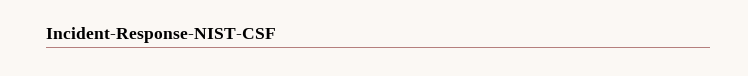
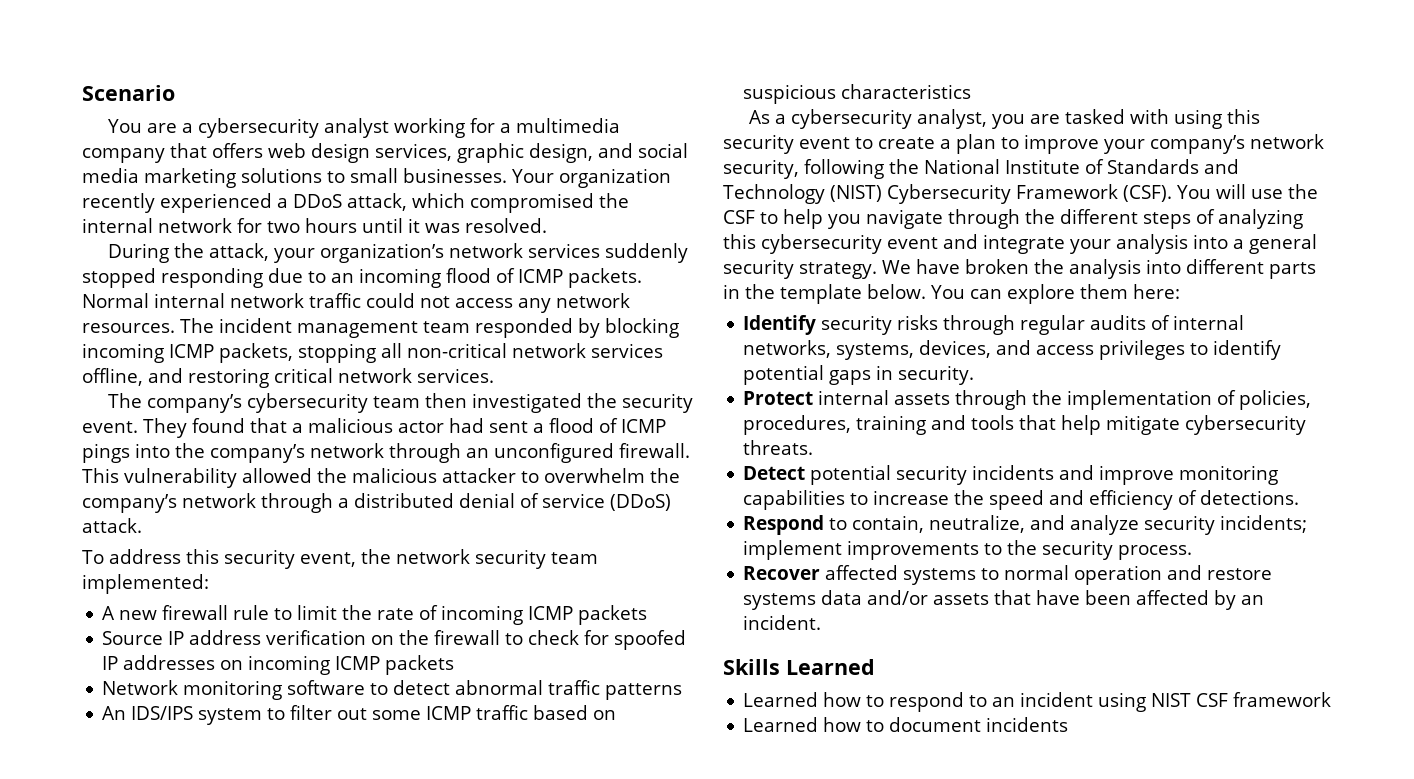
[46,27,276,43] Incident-Response-NIST-CSF -> [82,85,175,101] [107,118,620,138] [82,143,688,163] [82,168,671,188] [82,193,629,213] [82,218,547,233] [107,243,688,263] [82,268,642,288] [82,293,630,313] [82,318,679,338] [82,343,663,363] [82,368,494,388] [107,393,693,413] [82,418,666,438] [82,443,691,463] [82,468,680,488] [82,493,672,513] [82,518,142,533] [82,549,598,569] [82,574,209,594] [102,605,648,625] [102,630,687,650] [102,655,455,675] [102,680,683,700] [102,705,617,725] [743,84,972,104] [748,109,1260,129] [723,134,1325,154] [723,159,1239,179] [723,184,1318,204] [723,209,1303,229] [723,234,1317,254] [723,259,1316,279] [723,284,1180,304] [743,315,1245,335] [743,340,1282,360] [743,365,975,385] [743,390,1312,410] [743,415,1307,435] [743,440,814,455] [743,465,1279,485] [743,490,1300,510] [743,515,1308,535] [743,540,1193,560] [743,565,1273,585] [743,590,1265,610] [743,615,822,630] [723,659,875,675] [743,692,1332,712] [743,717,1069,732] Scenario // You are a cybersecurity analyst working for a multimedia company that offers web design services, graphic design, and social media marketing solutions to small businesses. Your organization recently experienced a DDoS attack, which compromised the internal network for two hours until it was resolved. // During the attack, your organization’s network services suddenly stopped responding due to an incoming flood of ICMP packets. Normal internal network traffic could not access any network resources. The incident management team responded by blocking incoming ICMP packets, stopping all non-critical network services offline, and restoring critical network services. // The company’s cybersecurity team then investigated the security event. They found that a malicious actor had sent a flood of ICMP pings into the company’s network through an unconfigured firewall. This vulnerability allowed the malicious attacker to overwhelm the company’s network through a distributed denial of service (DDoS) attack. // To address this security event, the network security team implemented: // A new firewall rule to limit the rate of incoming ICMP packets // Source IP address verification on the firewall to check for spoofed IP addresses on incoming ICMP packets // Network monitoring software to detect abnormal traffic patterns // An IDS/IPS system to filter out some ICMP traffic based on suspicious characteristics // As a cybersecurity analyst, you are tasked with using this security event to create a plan to improve your company’s network security, following the National Institute of Standards and Technology (NIST) Cybersecurity Framework (CSF). You will use the CSF to help you navigate through the different steps of analyzing this cybersecurity event and integrate your analysis into a general security strategy. We have broken the analysis into different parts in the template below. You can explore them here: // Identify security risks through regular audits of internal networks, systems, devices, and access privileges to identify potential gaps in security. // Protect internal assets through the implementation of policies, procedures, training and tools that help mitigate cybersecurity threats. // Detect potential security incidents and improve monitoring capabilities to increase the speed and efficiency of detections. // Respond to contain, neutralize, and analyze security incidents; implement improvements to the security process. // Recover affected systems to normal operation and restore systems data and/or assets that have been affected by an incident. // Skills Learned // Learned how to respond to an incident using NIST CSF framework // Learned how to document incidents

